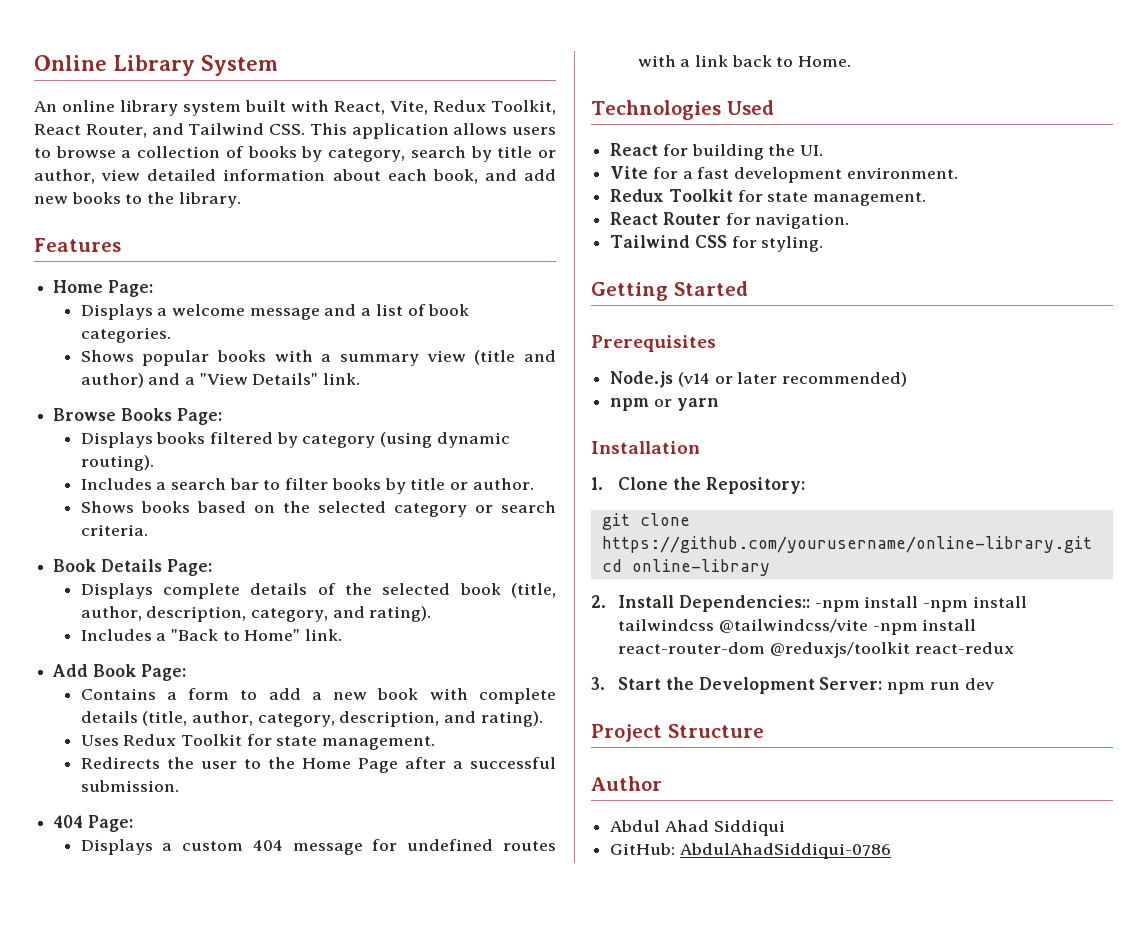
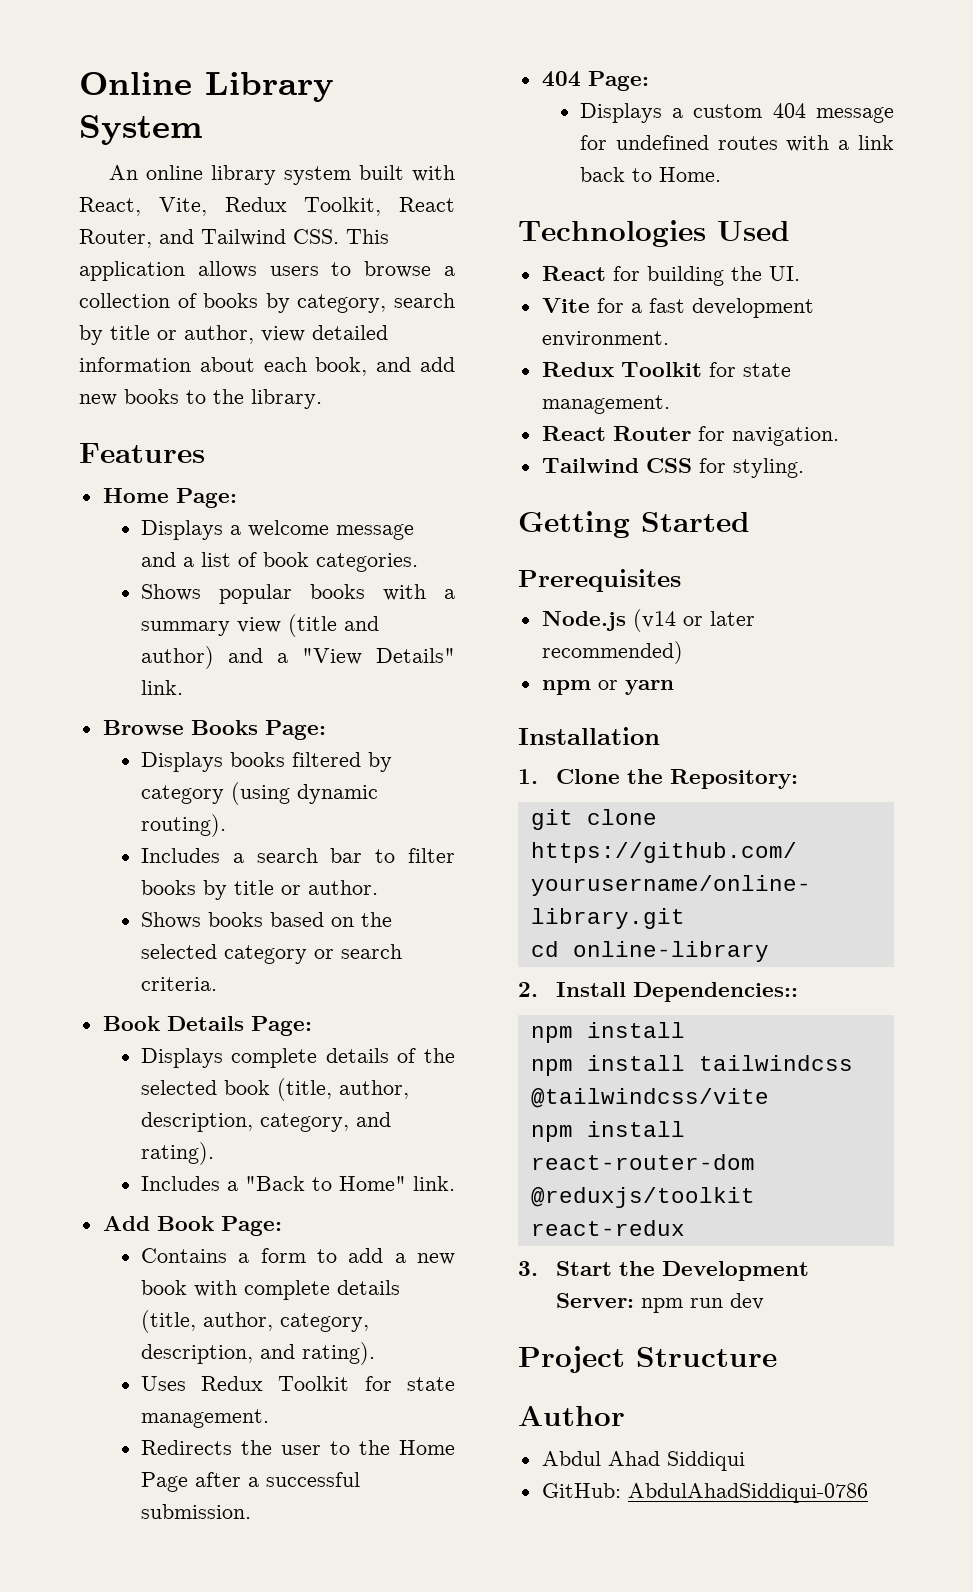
[814,596,969,612] -npm install -npm -> [530,1022,685,1043] [530,1059,573,1076] // npm install // npm
[872,623,918,635] -npm -> [530,1125,573,1142] // npm

